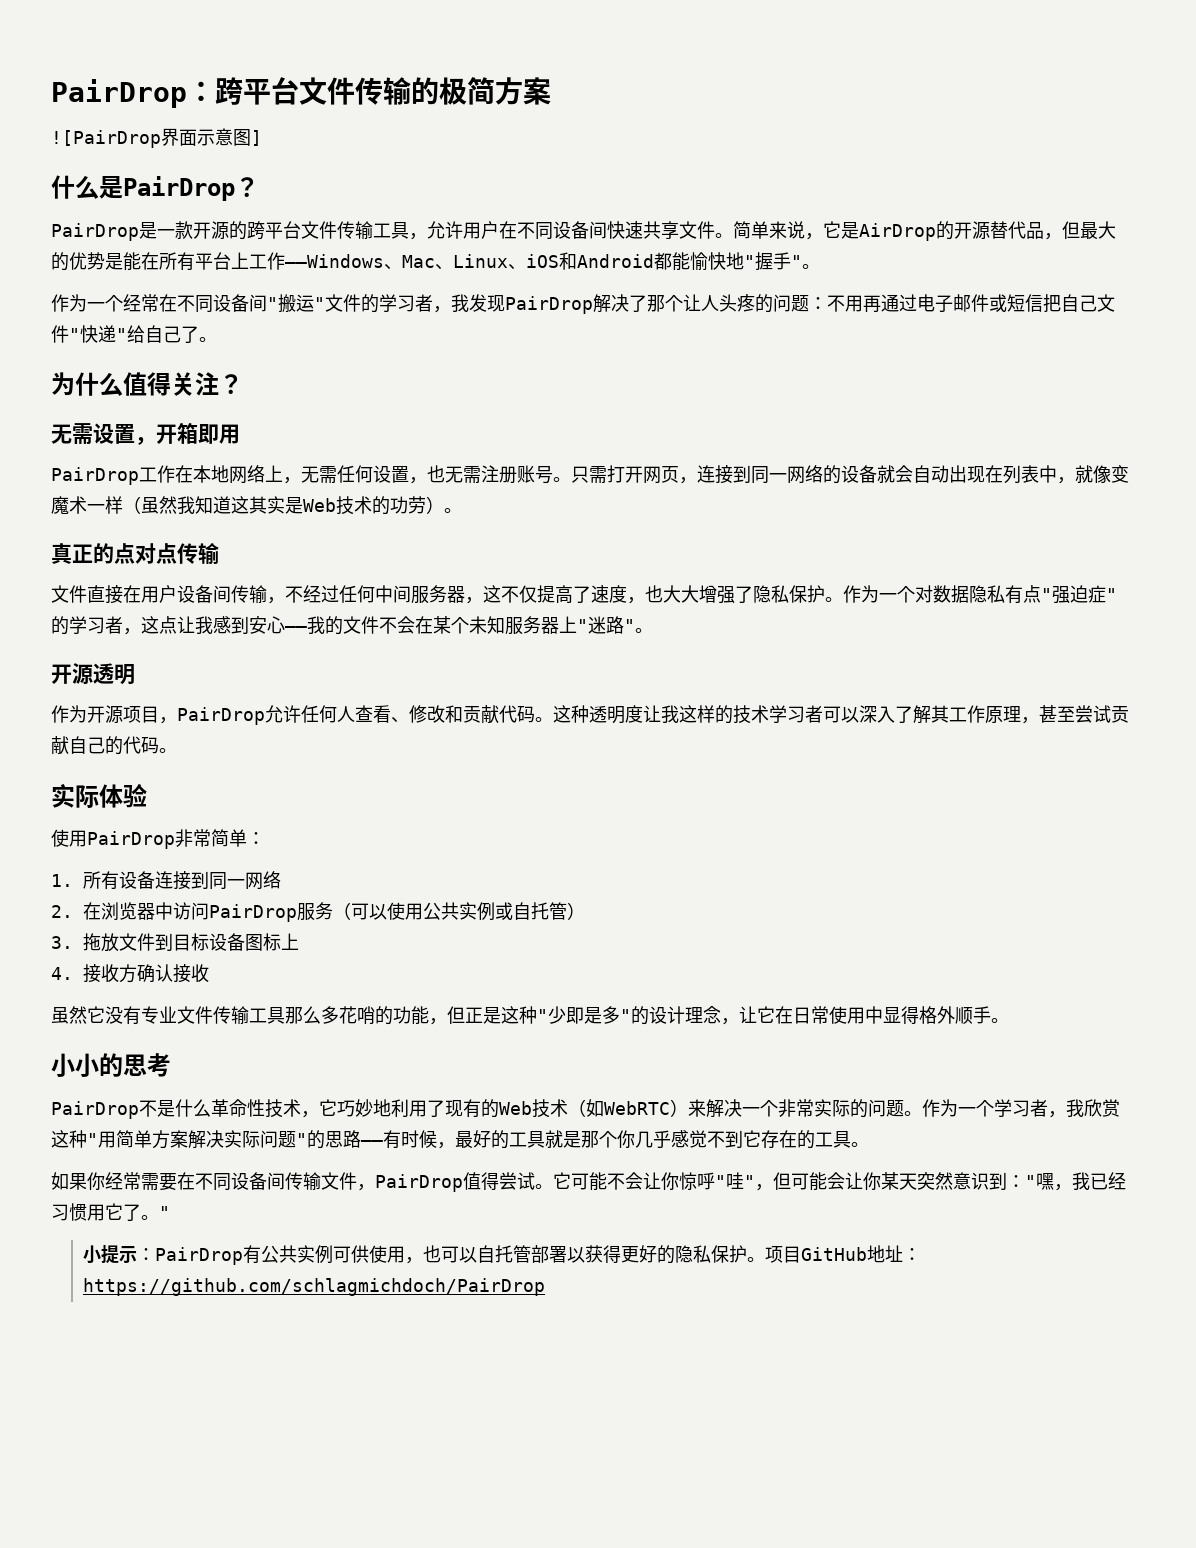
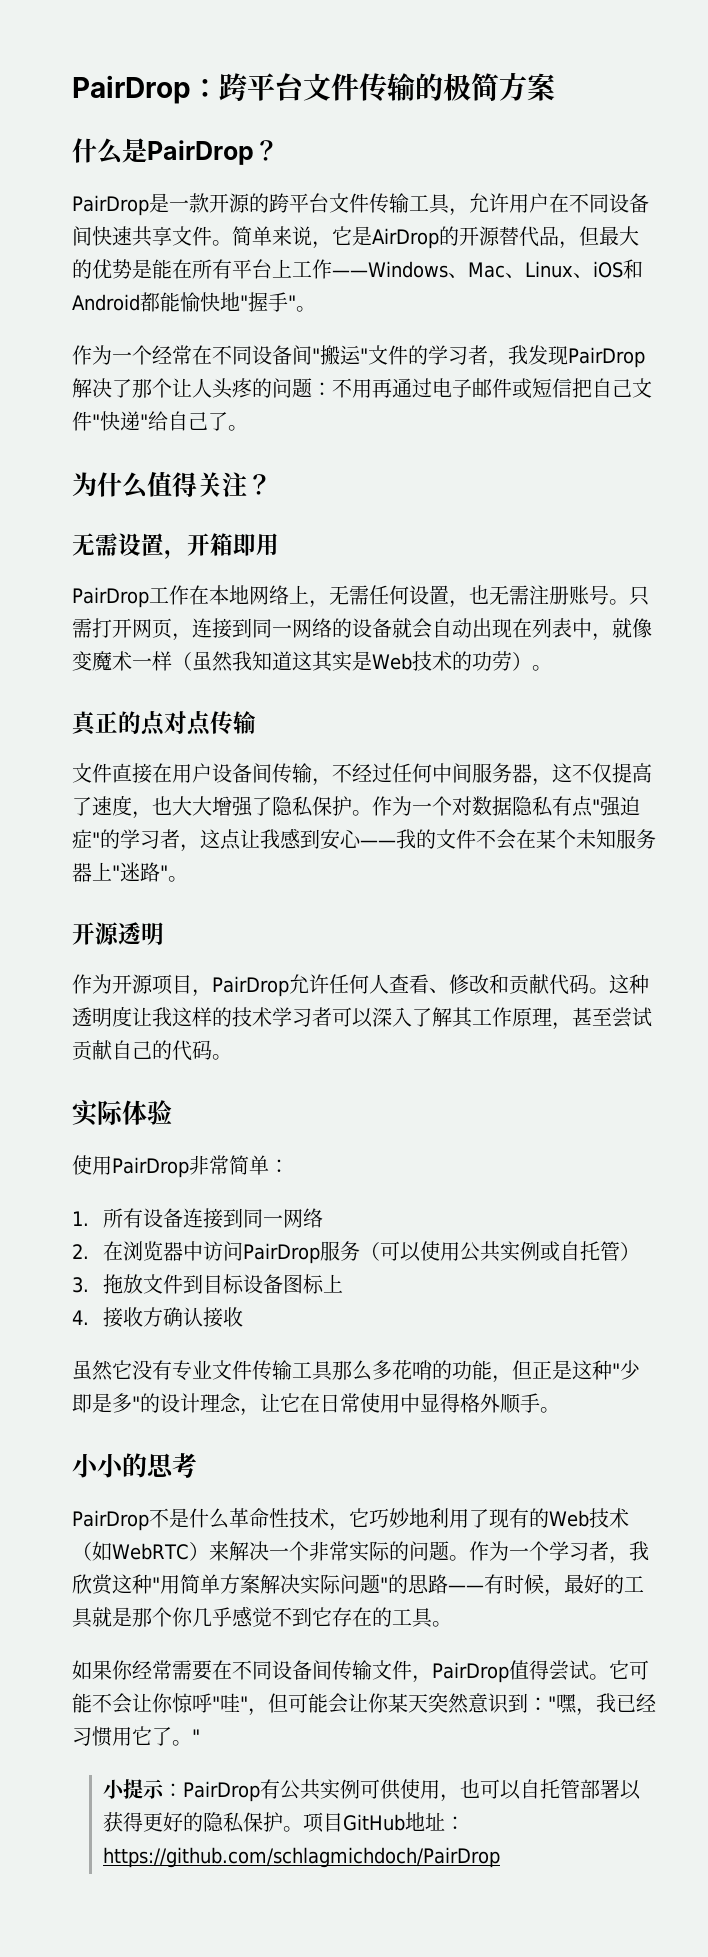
[51,128,262,148] // ![PairDrop界面示意图] -> (555, 87) none

